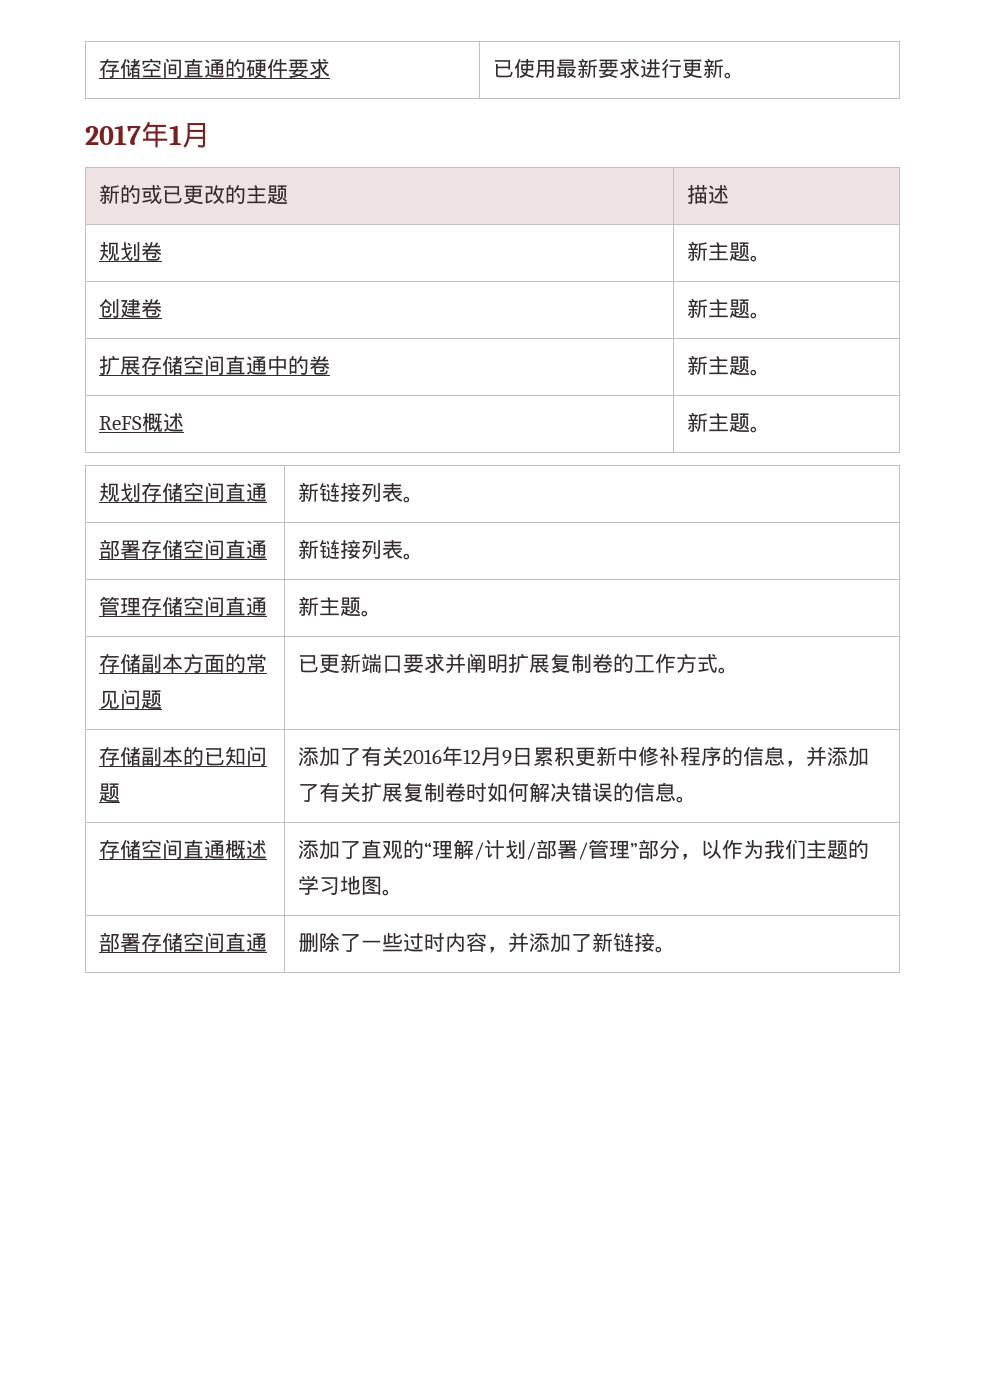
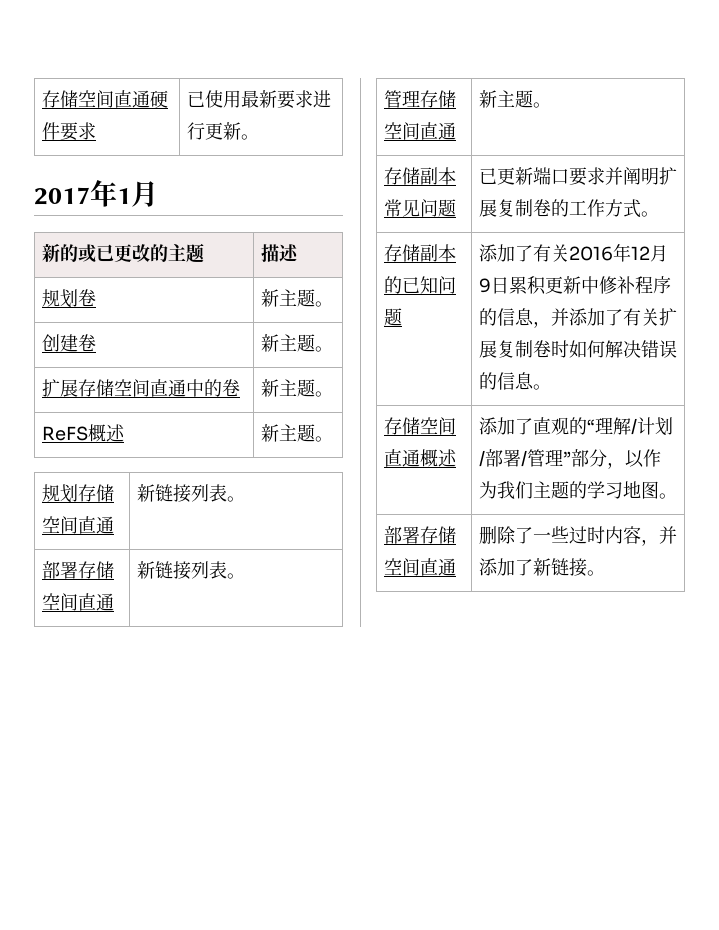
[99,58,247,78] 存储空间直通的 -> [41,90,150,108] 存储空间直通
[183,653,247,673] 方面的 -> (456, 176) none

